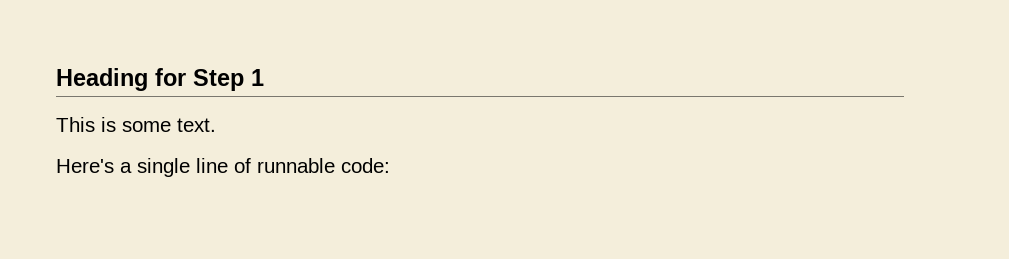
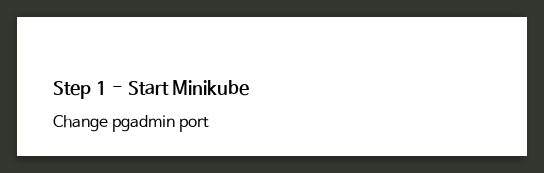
[56,68,186,91] Heading for -> (53, 90) none
[56,117,216,132] [56,158,390,177] // This is some text. // Here's a single line of runnable code: -> [111,80,250,96] [53,115,210,132] - Start Minikube // Change pgadmin port

